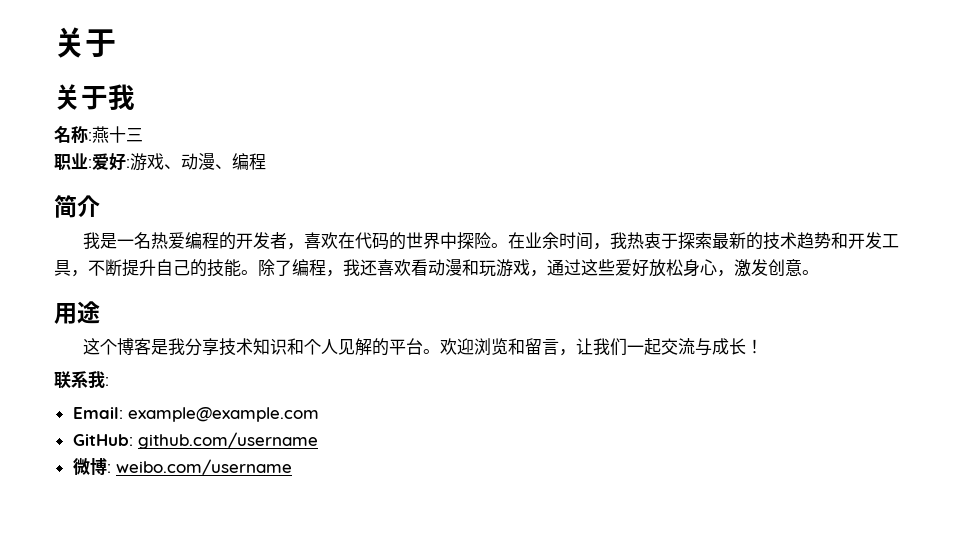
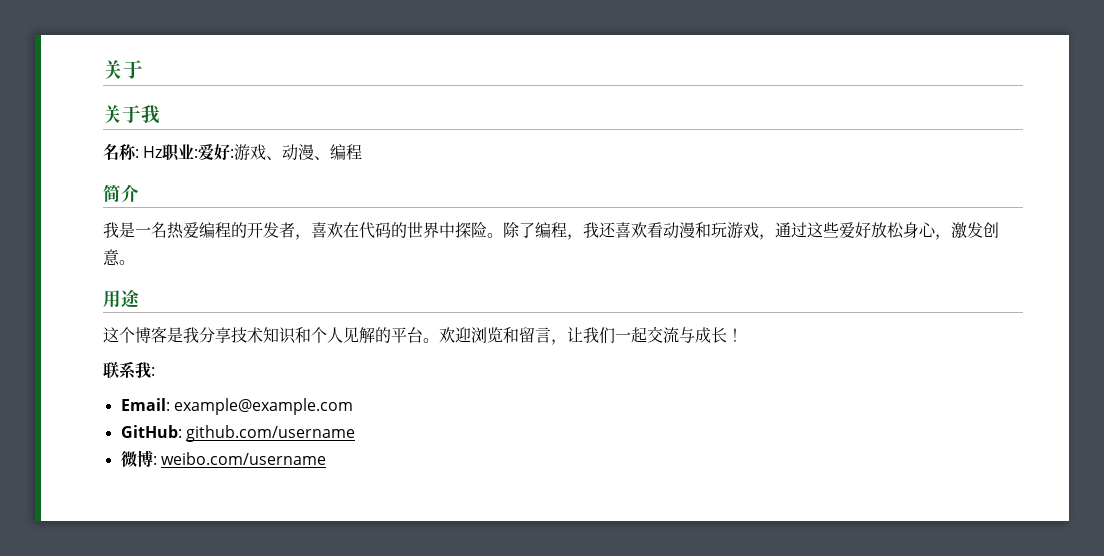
[92,126,143,143] 燕十三 // -> [143,146,163,158] Hz
[507,232,899,250] [54,259,258,277] 在业余时间，我热衷于探索最新的技术趋势和开发工具，不断提升自己的技能。 -> (503, 235) none

